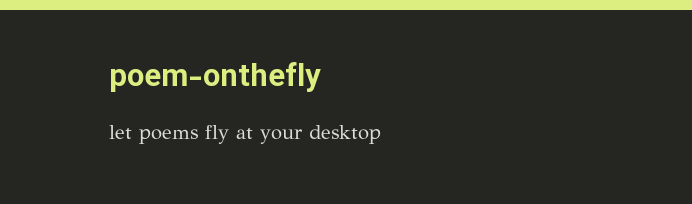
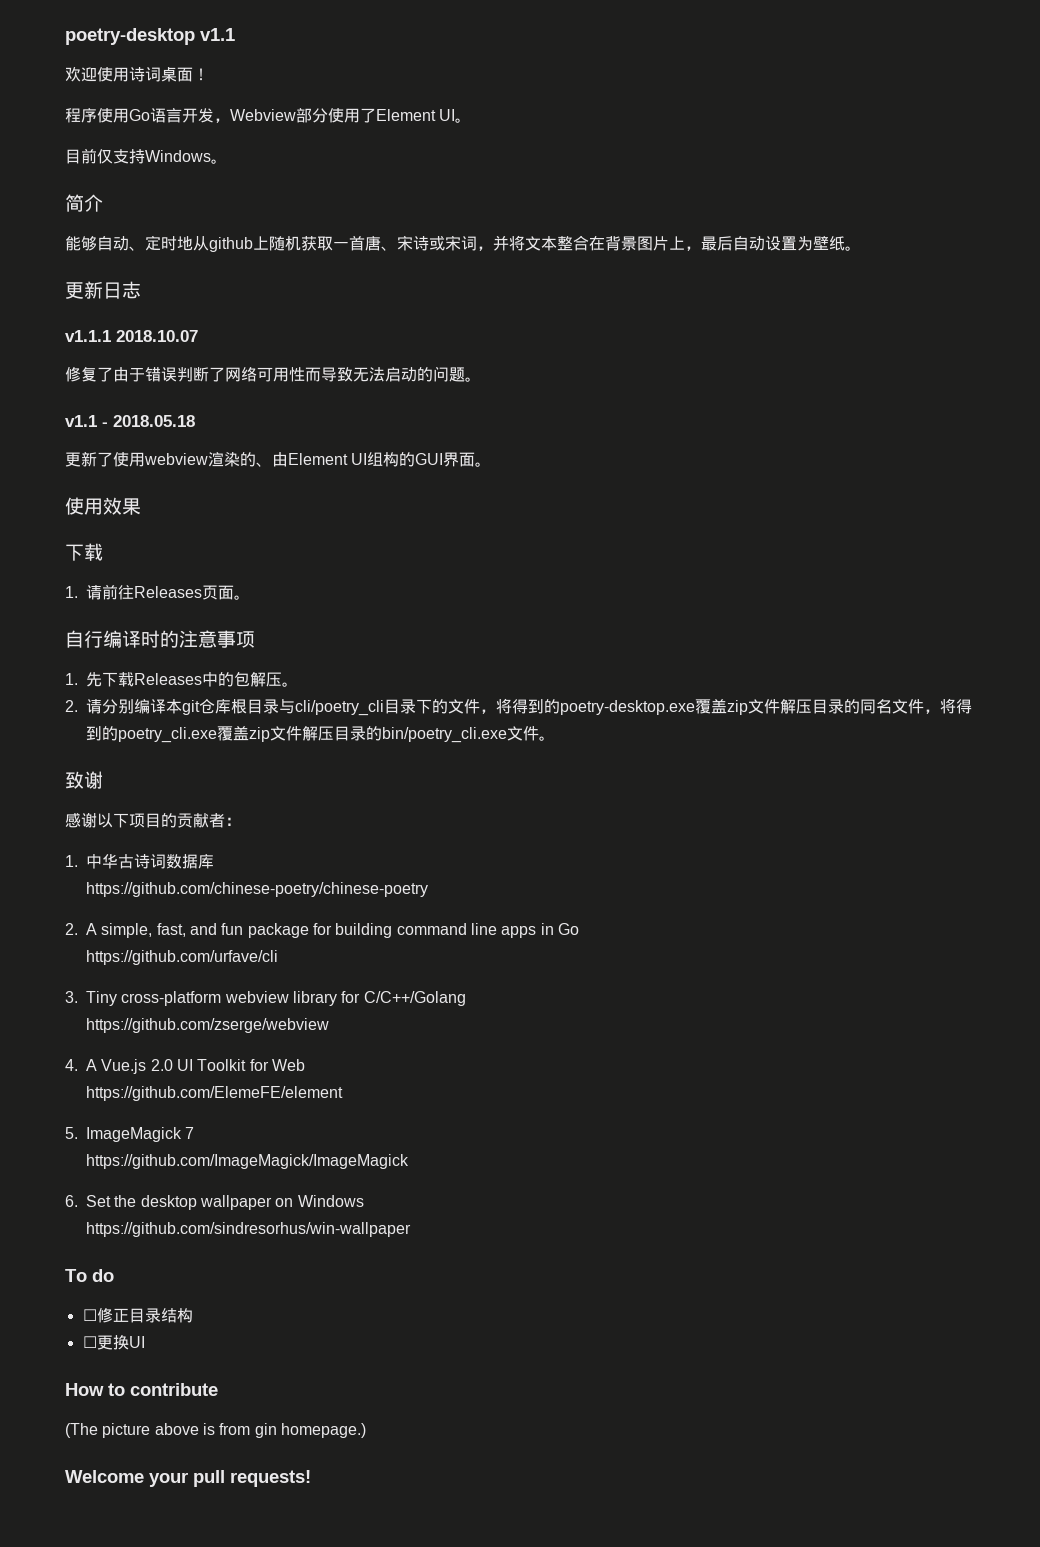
[109,62,321,92] [109,125,381,144] poem-onthefly // let poems fly at your desktop -> [65,28,235,45] [65,66,209,82] [65,108,472,123] [65,148,227,164] [65,194,103,212] [65,235,861,252] [65,281,141,299] [65,330,198,342] [65,366,481,382] [65,415,195,427] [65,451,492,467] [65,497,141,515] [65,543,103,561] [65,584,250,600] [65,630,255,648] [65,671,298,687] [65,698,972,716] [86,726,555,743] [65,771,103,789] [65,812,241,828] [65,854,214,869] [85,882,428,897] [65,923,579,938] [85,950,278,965] [65,991,466,1006] [85,1018,329,1033] [65,1059,305,1074] [85,1086,343,1101] [65,1127,195,1142] [85,1154,409,1169] [65,1195,364,1210] [85,1222,411,1237] [65,1269,114,1282] [82,1307,193,1323] [82,1335,145,1350] [65,1383,218,1396] [65,1423,366,1438] [65,1470,311,1487] poetry-desktop v1.1 // 欢迎使用诗词桌面！ // 程序使用Go语言开发，Webview部分使用了Element UI。 // 目前仅支持Windows。 // 简介 // 能够自动、定时地从github上随机获取一首唐、宋诗或宋词，并将文本整合在背景图片上，最后自动设置为壁纸。 // 更新日志 // v1.1.1 2018.10.07 // 修复了由于错误判断了网络可用性而导致无法启动的问题。 // v1.1 - 2018.05.18 // 更新了使用webview渲染的、由Element UI组构的GUI界面。 // 使用效果 // 下载 // 1.请前往Releases页面。 // 自行编译时的注意事项 // 1.先下载Releases中的包解压。 // 2.请分别编译本git仓库根目录与cli/poetry_cli目录下的文件，将得到的poetry-desktop.exe覆盖zip文件解压目录的同名文件，将得到的poetry_cli.exe覆盖zip文件解压目录的bin/poetry_cli.exe文件。 // 致谢 // 感谢以下项目的贡献者： // 1.中华古诗词数据库 // https://github.com/chinese-poetry/chinese-poetry // 2. A simple, fast, and fun package for building command line apps in Go // https://github.com/urfave/cli // 3. Tiny cross-platform webview library for C/C++/Golang // https://github.com/zserge/webview // 4. A Vue.js 2.0 UI Toolkit for Web // https://github.com/ElemeFE/element // 5. ImageMagick 7 // https://github.com/ImageMagick/ImageMagick // 6. Set the desktop wallpaper on Windows // https://github.com/sindresorhus/win-wallpaper // To do // ☐修正目录结构 // ☐更换UI // How to contribute // (The picture above is from gin homepage.) // Welcome your pull requests!

